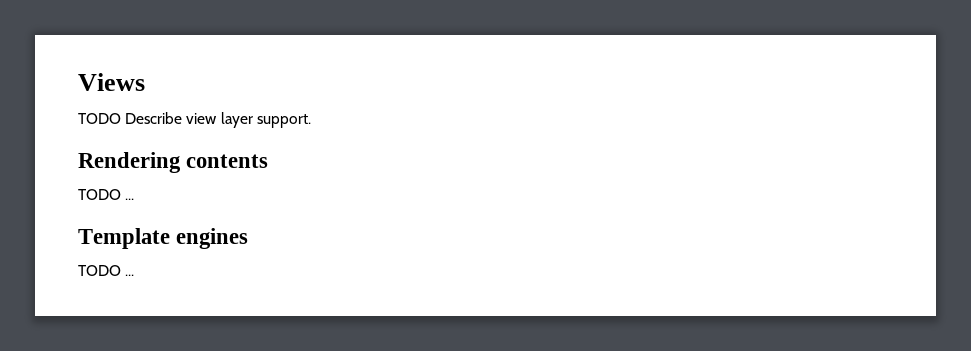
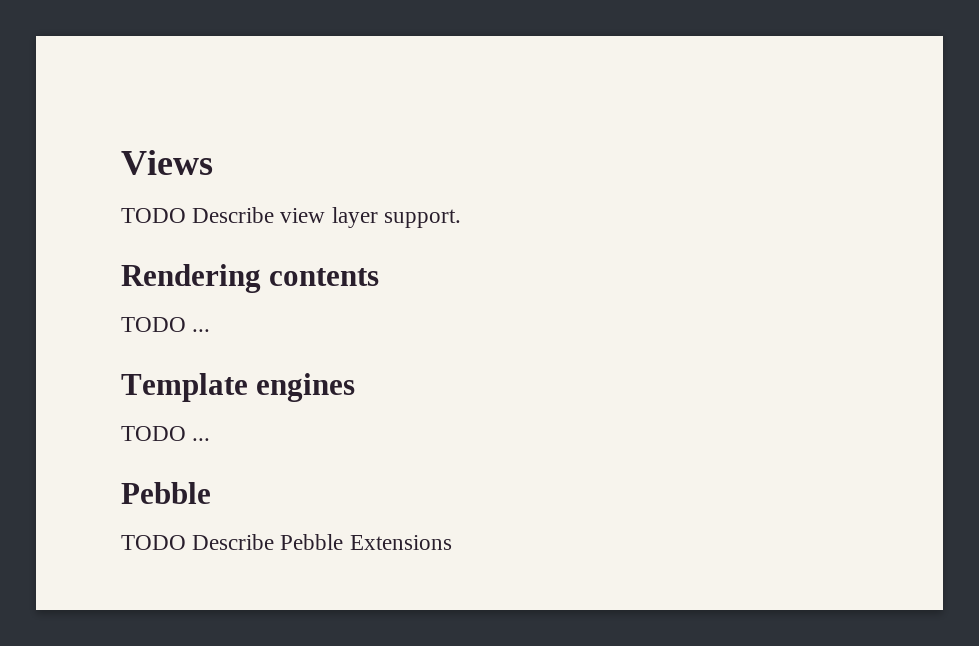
(135, 275) none -> [121,482,211,504] [121,534,452,550] // Pebble // TODO Describe Pebble Extensions

